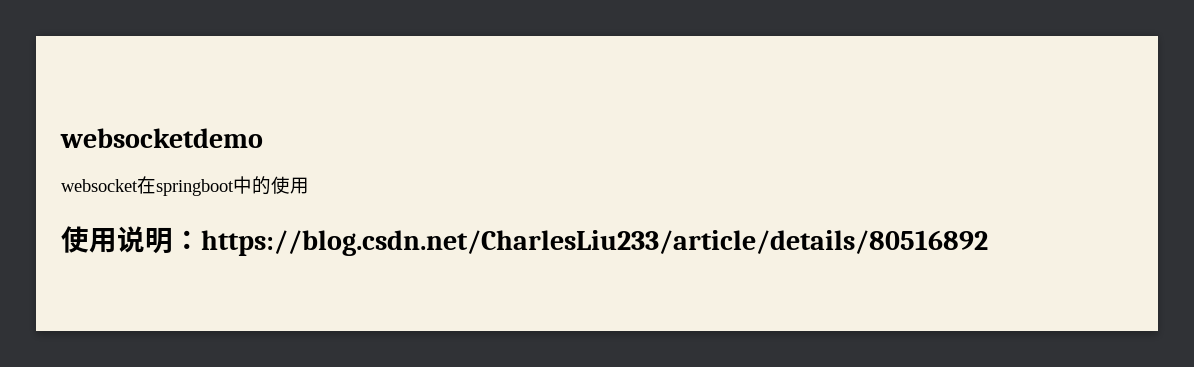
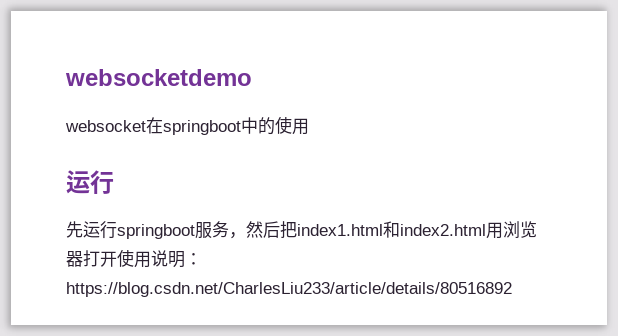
(309, 185) none -> [66,170,114,194] [66,221,537,239] [66,250,117,267] 运行 // 先运行springboot服务，然后把index1.html和index2.html用浏览器打开

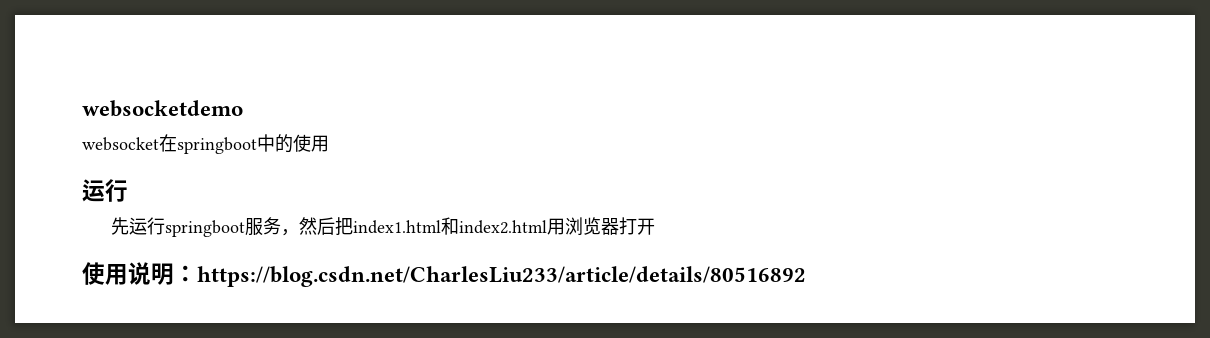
(117, 259) none -> (655, 226) //

